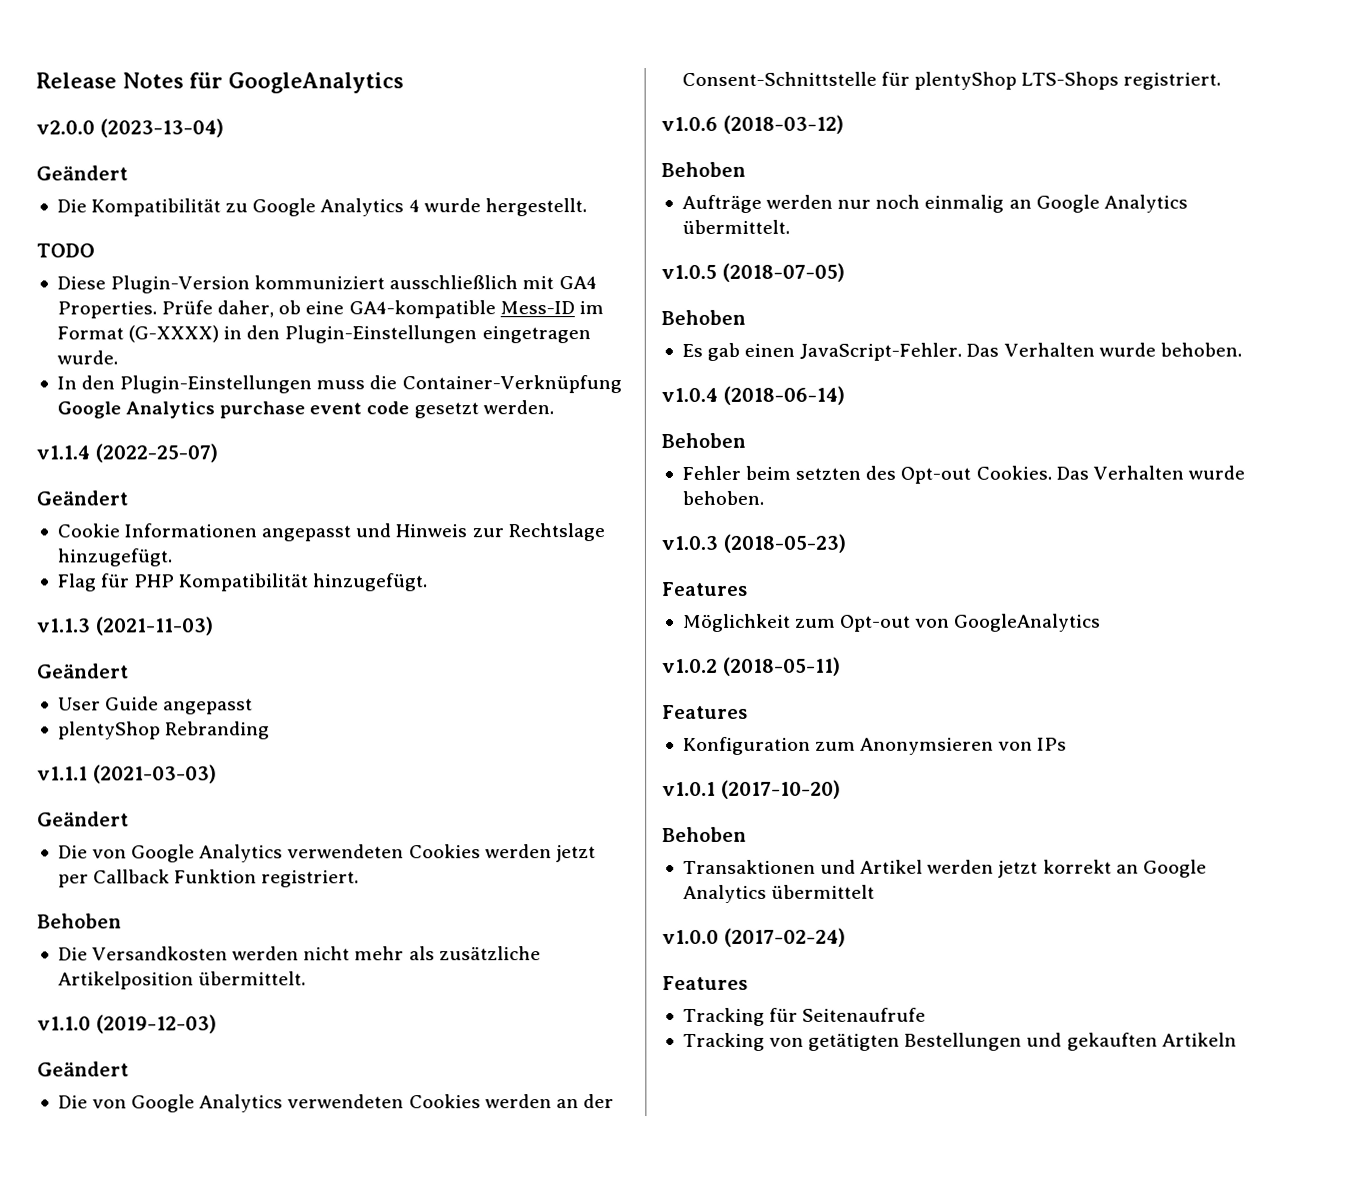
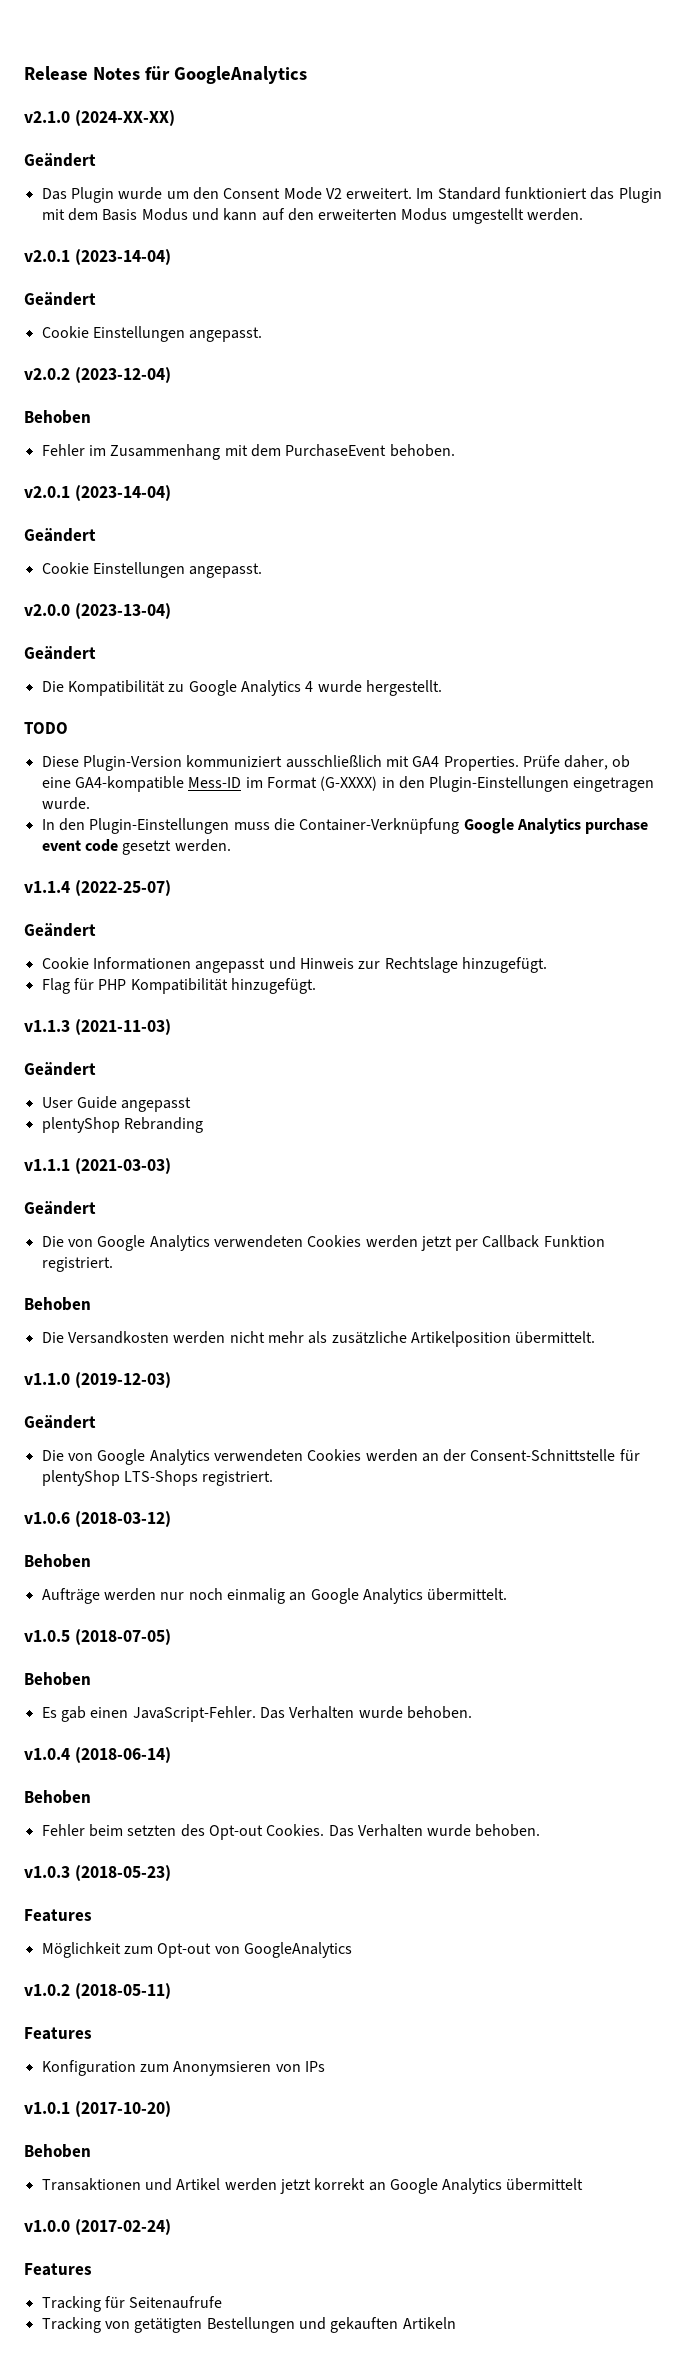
(404, 83) none -> [24,110,175,126] [24,153,96,167] [41,187,662,203] [41,208,584,224] [24,249,171,265] [24,292,96,306] [41,326,263,342] [24,367,171,383] [24,410,91,424] [41,444,455,460] [24,485,171,501] [24,528,96,542] [41,562,263,578] // v2.1.0 (2024-XX-XX) // Geändert // Das Plugin wurde um den Consent Mode V2 erweitert. Im Standard funktioniert das Plugin mit dem Basis Modus und kann auf den erweiterten Modus umgestellt werden. // v2.0.1 (2023-14-04) // Geändert // Cookie Einstellungen angepasst. // v2.0.2 (2023-12-04) // Behoben // Fehler im Zusammenhang mit dem PurchaseEvent behoben. // v2.0.1 (2023-14-04) // Geändert // Cookie Einstellungen angepasst.

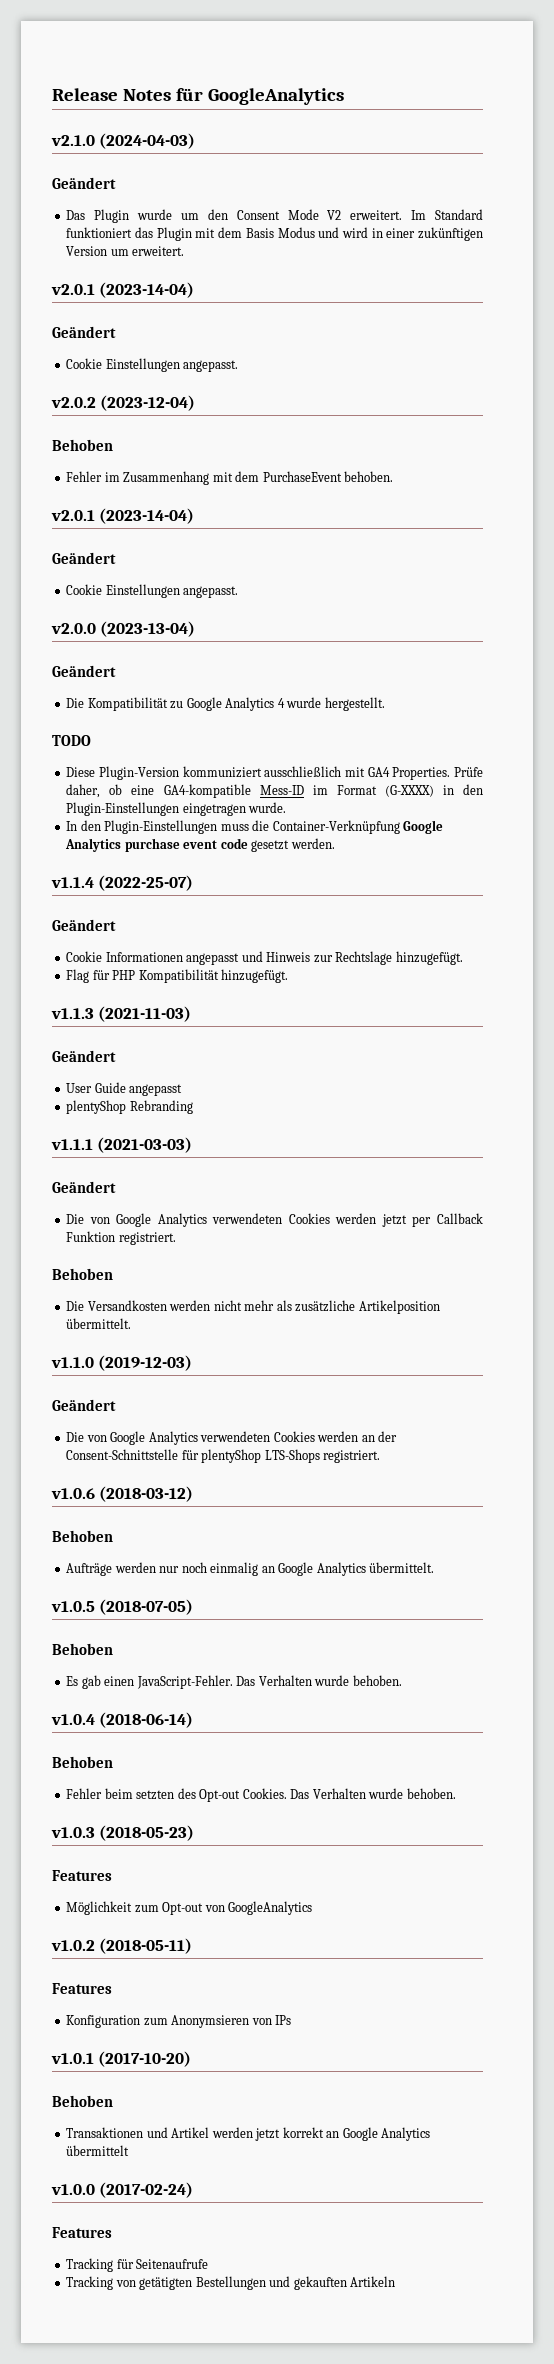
[74,110,175,126] (2024-XX-XX) -> [99,133,196,149] (2024-04-03)
[223,208,584,224] kann auf den erweiterten Modus umgestellt werden. -> [341,227,483,241] [66,246,185,256] wird in einer zukünftigen Version um erweitert.

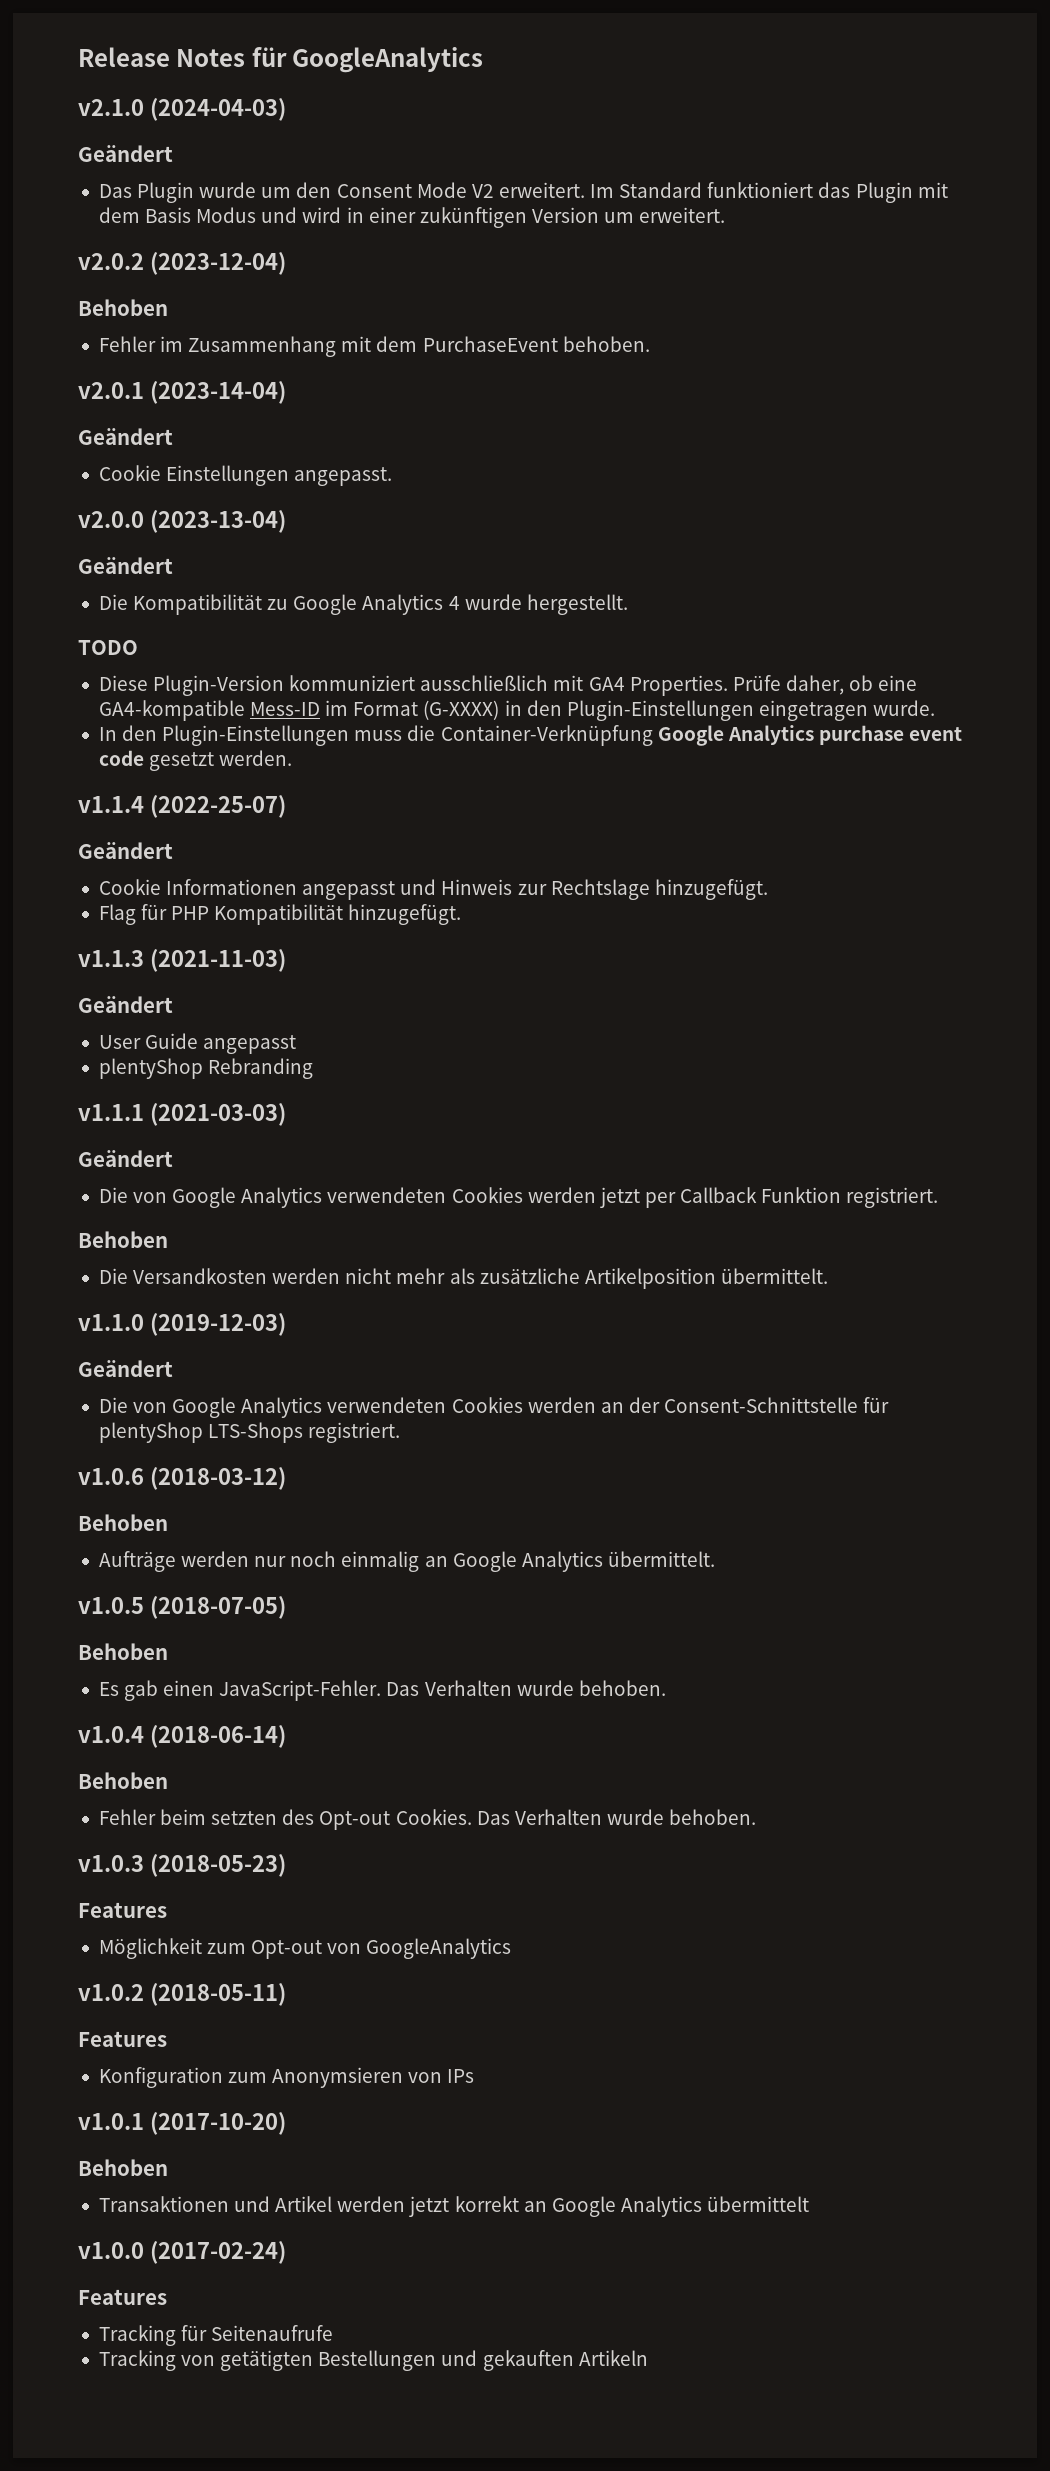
[51,282,195,298] [52,326,116,338] [66,358,239,372] // v2.0.1 (2023-14-04) // Geändert // Cookie Einstellungen angepasst. -> (726, 215) none

